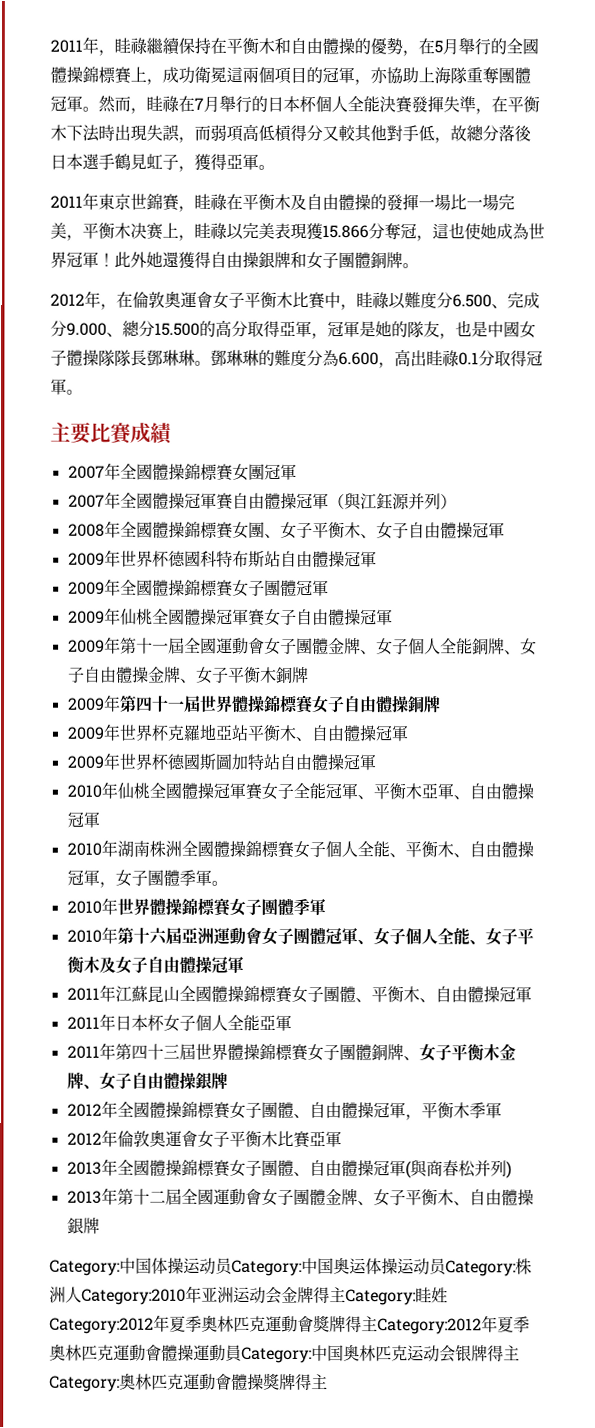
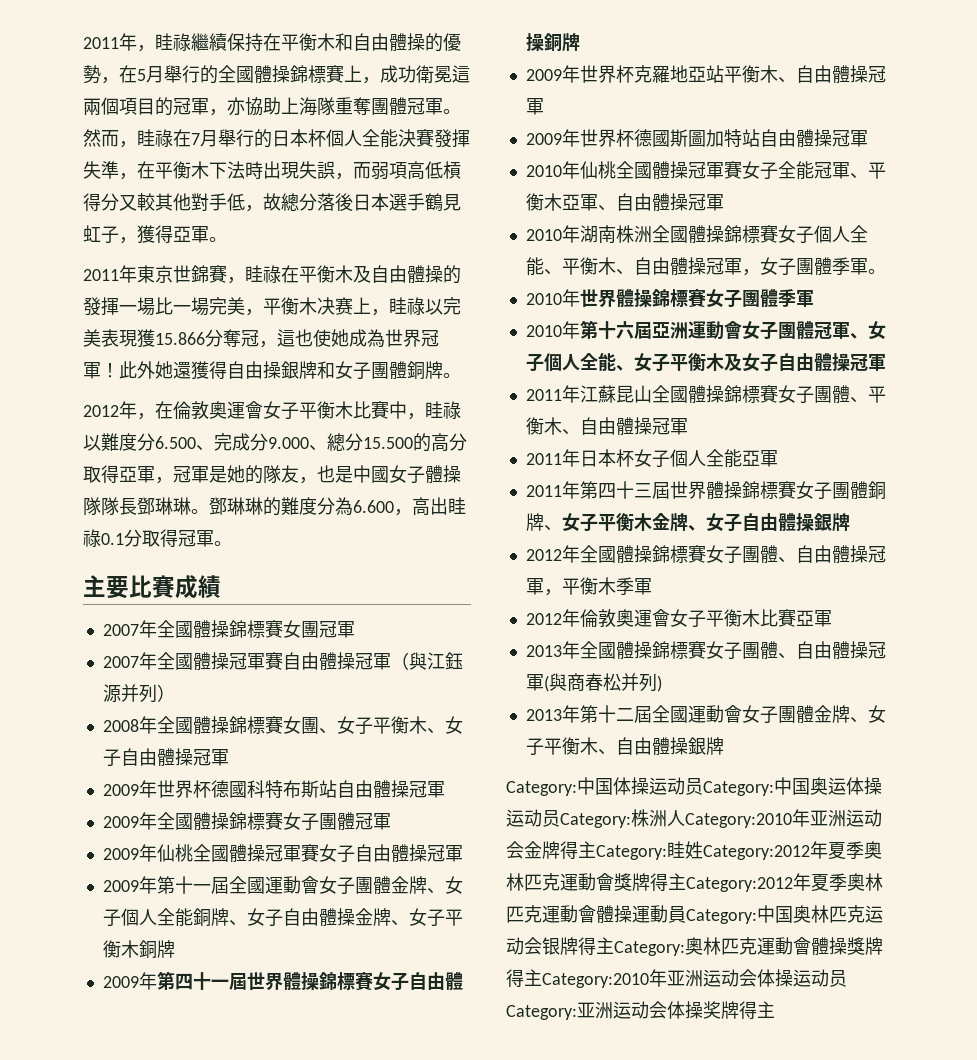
(328, 1382) none -> [542,969,847,988] [506,1001,775,1020] Category:2010年亚洲运动会体操运动员Category:亚洲运动会体操奖牌得主

